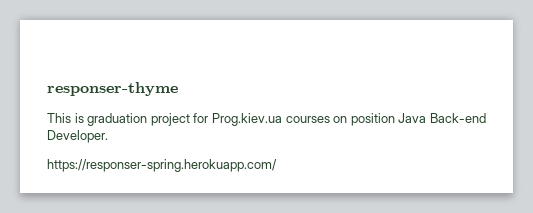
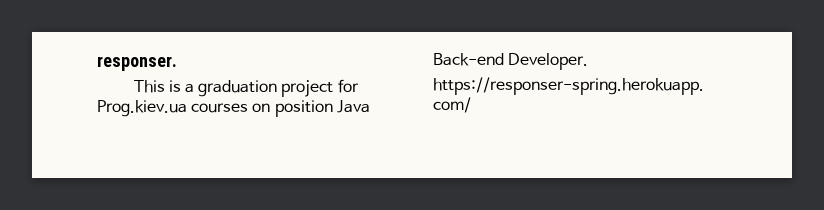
[47,82,178,96] responser-thyme -> [97,56,177,71] responser.
(84, 118) none -> [185,84,195,93] a

